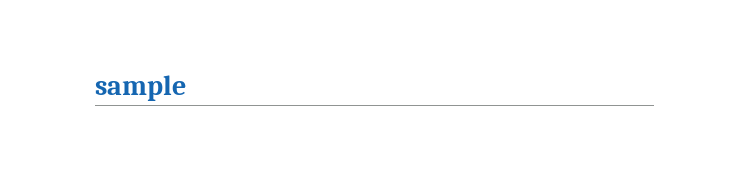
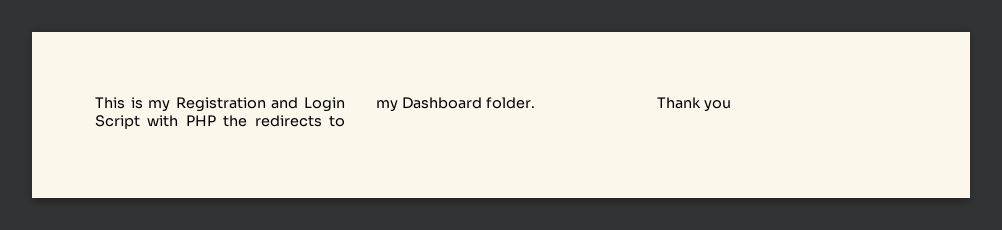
[95,75,186,101] sample -> [95,97,345,112] [95,115,345,129] [376,97,535,112] [657,97,731,112] This is my Registration and Login Script with PHP the redirects to my Dashboard folder. // Thank you

